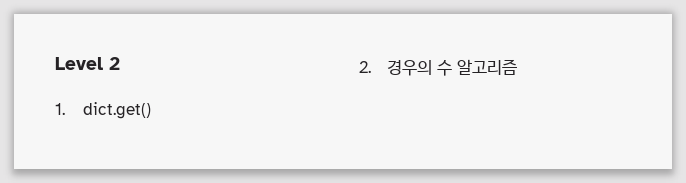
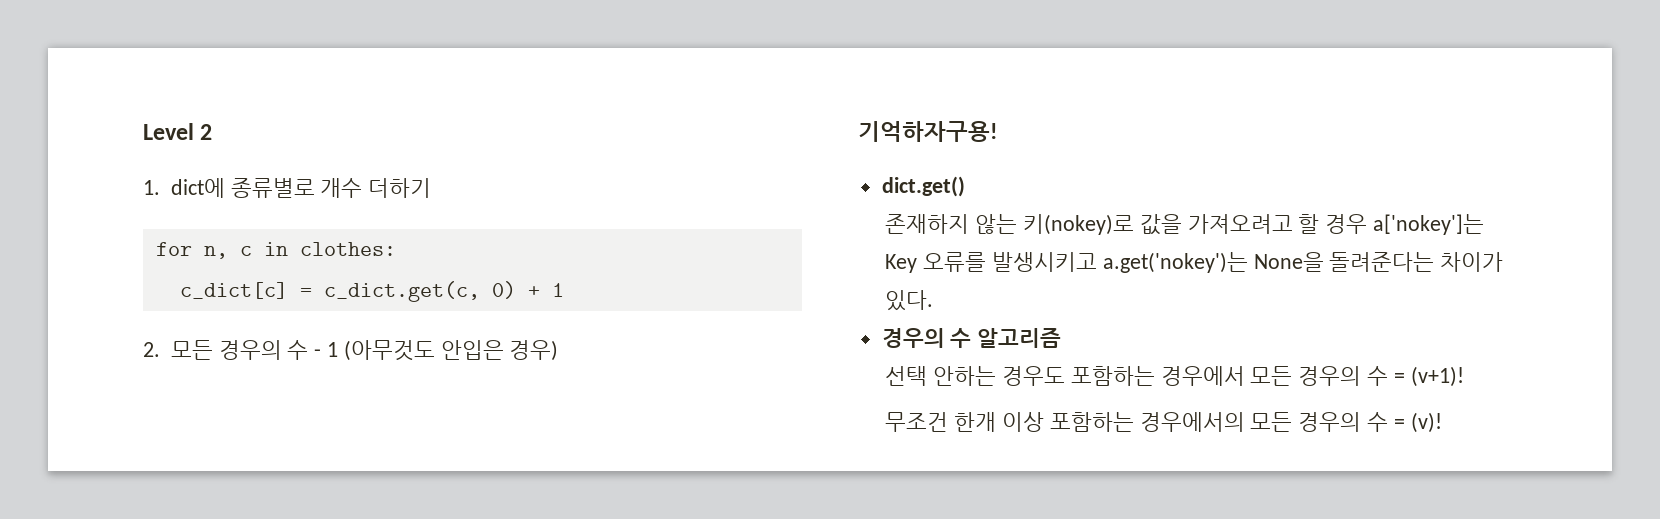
[83,102,152,119] [359,59,518,76] dict.get() // 2. 경우의 수 알고리즘 -> [170,178,432,198] [155,242,396,259] [179,281,564,302] [143,340,559,361] [858,121,997,142] [881,176,965,197] [885,214,1485,235] [885,252,1504,273] [885,290,934,311] [881,328,1062,348] [885,366,1464,387] [885,412,1442,433] dict에 종류별로 개수 더하기 // for n, c in clothes: // c_dict[c] = c_dict.get(c, 0) + 1 // 2. 모든 경우의 수 - 1 (아무것도 안입은 경우) // 기억하자구용! // dict.get() // 존재하지 않는 키(nokey)로 값을 가져오려고 할 경우 a['nokey']는 Key 오류를 발생시키고 a.get('nokey')는 None을 돌려준다는 차이가 있다. // 경우의 수 알고리즘 // 선택 안하는 경우도 포함하는 경우에서 모든 경우의 수 = (v+1)! // 무조건 한개 이상 포함하는 경우에서의 모든 경우의 수 = (v)!

